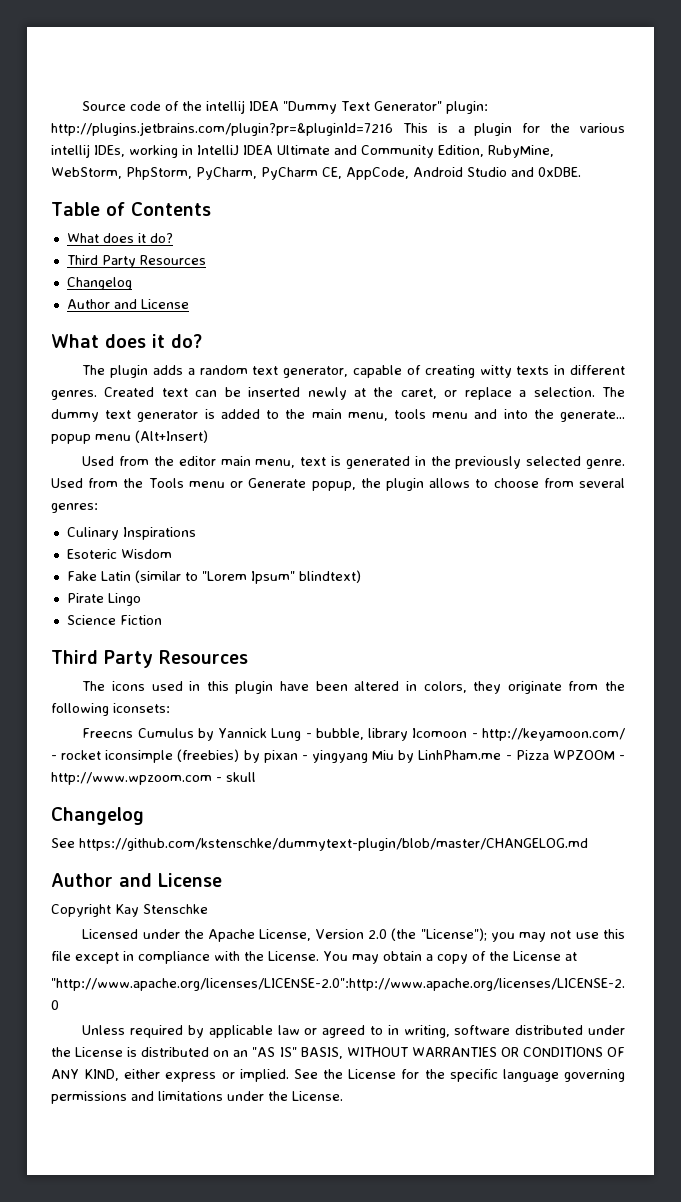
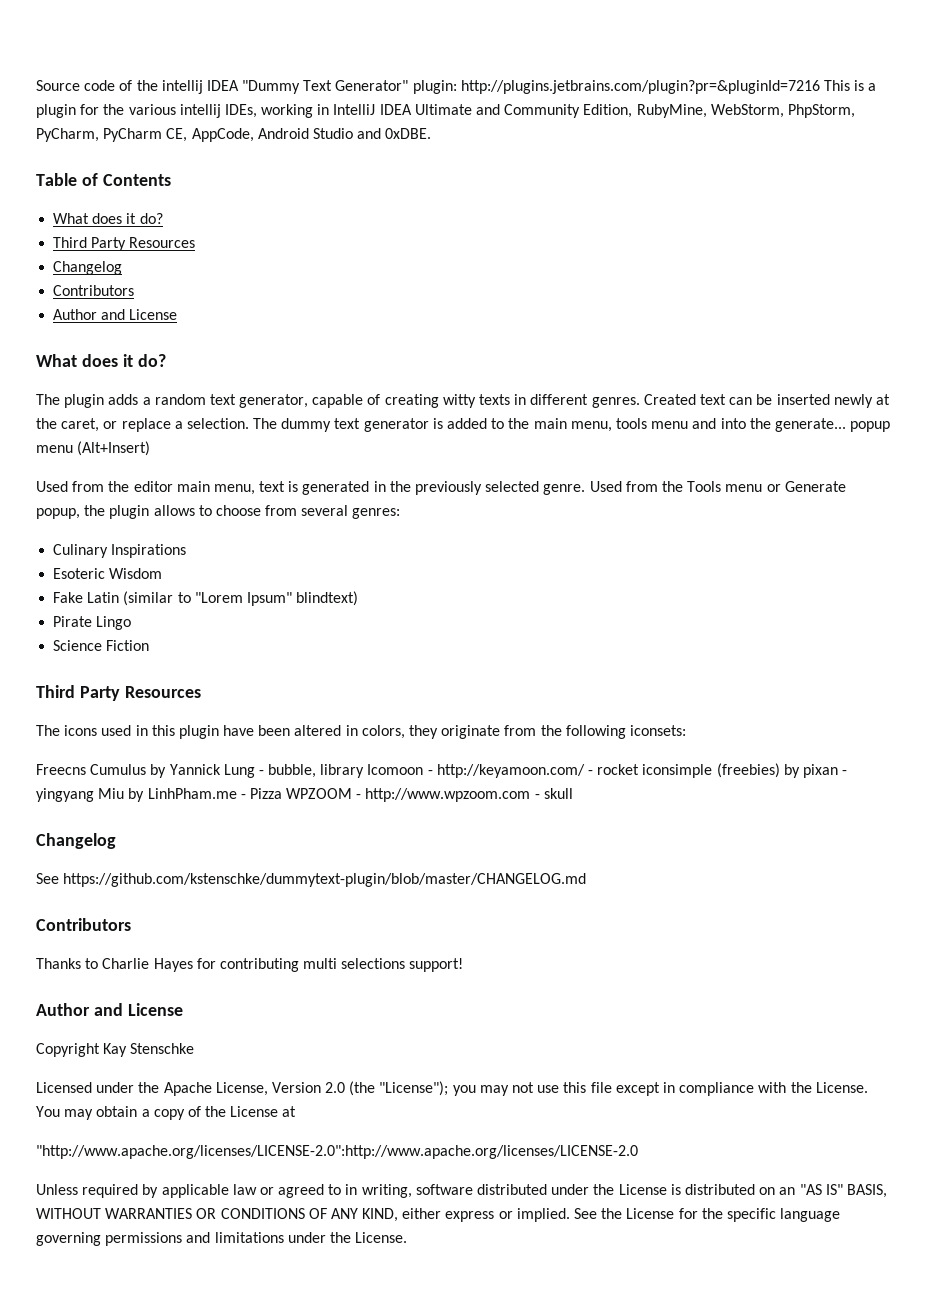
(132, 283) none -> [53,285,135,296] // Contributors
(588, 844) none -> [36,918,131,931] [36,958,464,972] // Contributors // Thanks to Charlie Hayes for contributing multi selections support!

